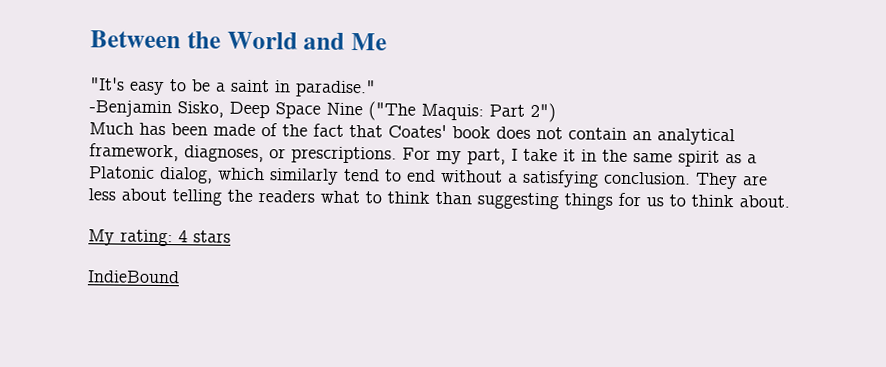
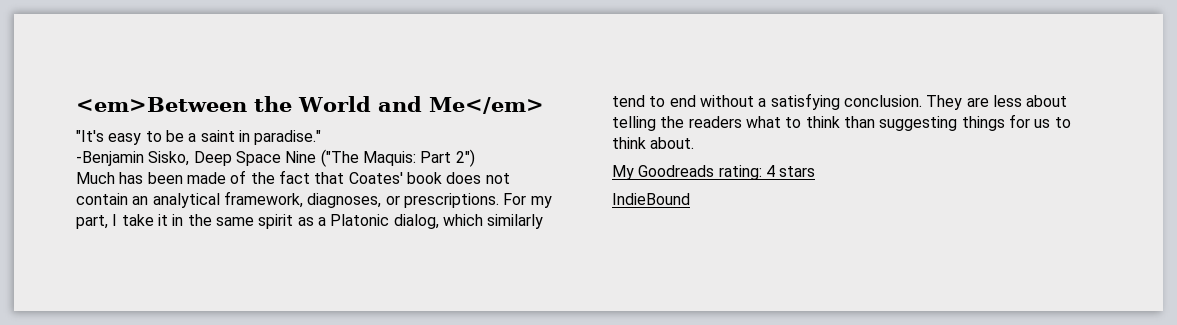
[90,30,181,49] Between -> [76,97,247,112] <em>Between
[351,33,387,51] Me -> [428,97,544,114] Me</em>
(115, 237) none -> [638,165,715,177] Goodreads

